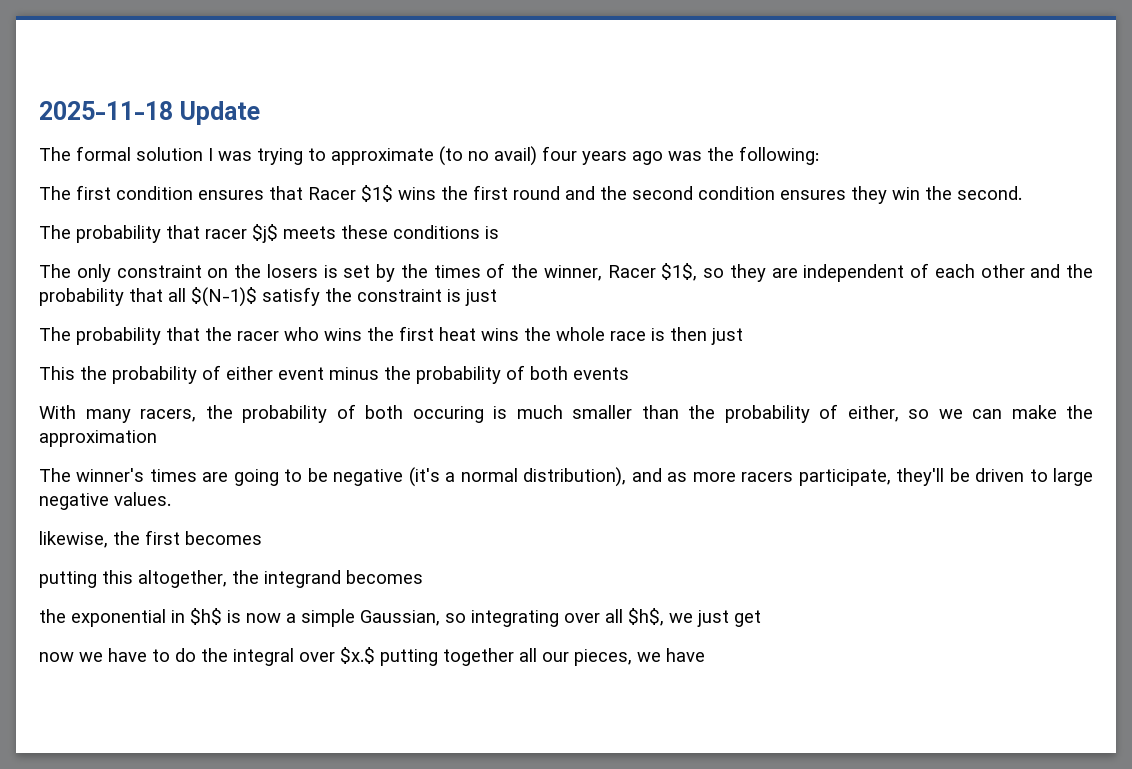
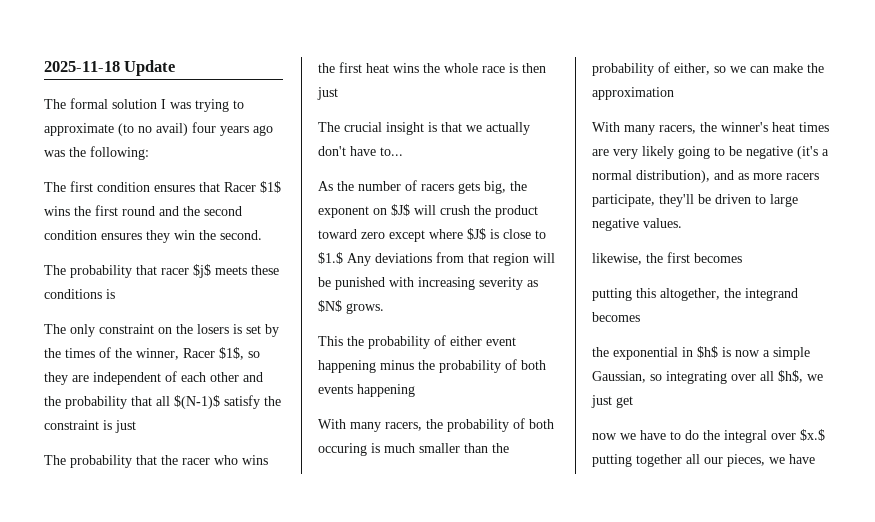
(743, 336) none -> [318,122,530,135] [318,146,403,156] [318,180,527,194] [318,204,538,218] [318,228,546,242] [318,252,555,266] [318,277,538,290] [318,300,384,314] // The crucial insight is that we actually don't have to... // As the number of racers gets big, the exponent on $J$ will crush the product toward zero except where $J$ is close to $1.$ Any deviations from that region will be punished with increasing severity as $N$ grows.
(324, 373) none -> [318,360,376,373] happening
(629, 373) none -> [357,384,415,397] happening
[39,468,229,482] The winner's times are -> [592,122,829,135] [592,146,674,159] With many racers, the winner's heat times are very likely

